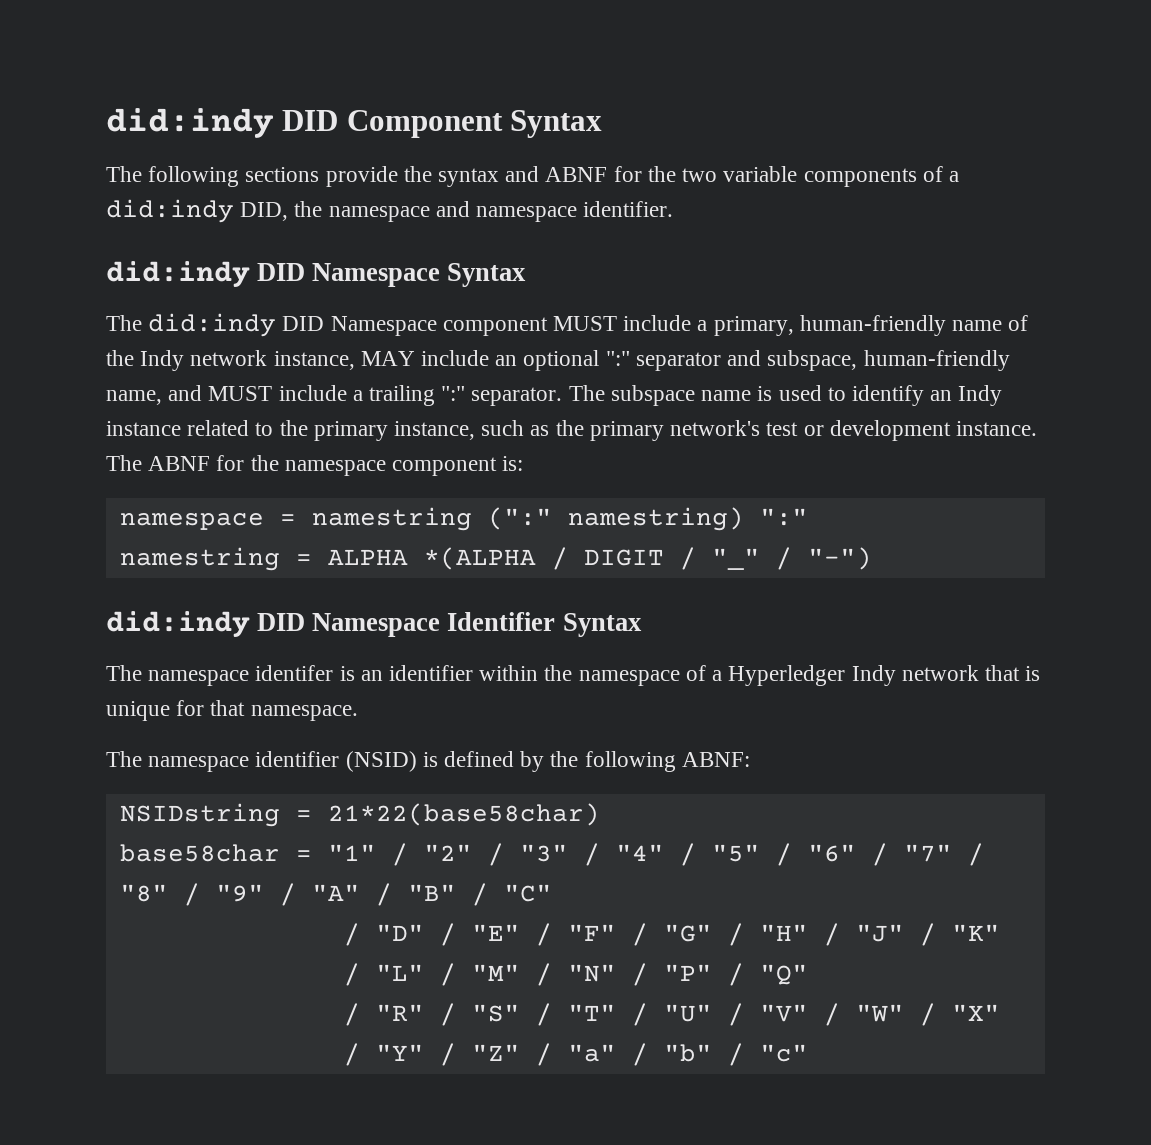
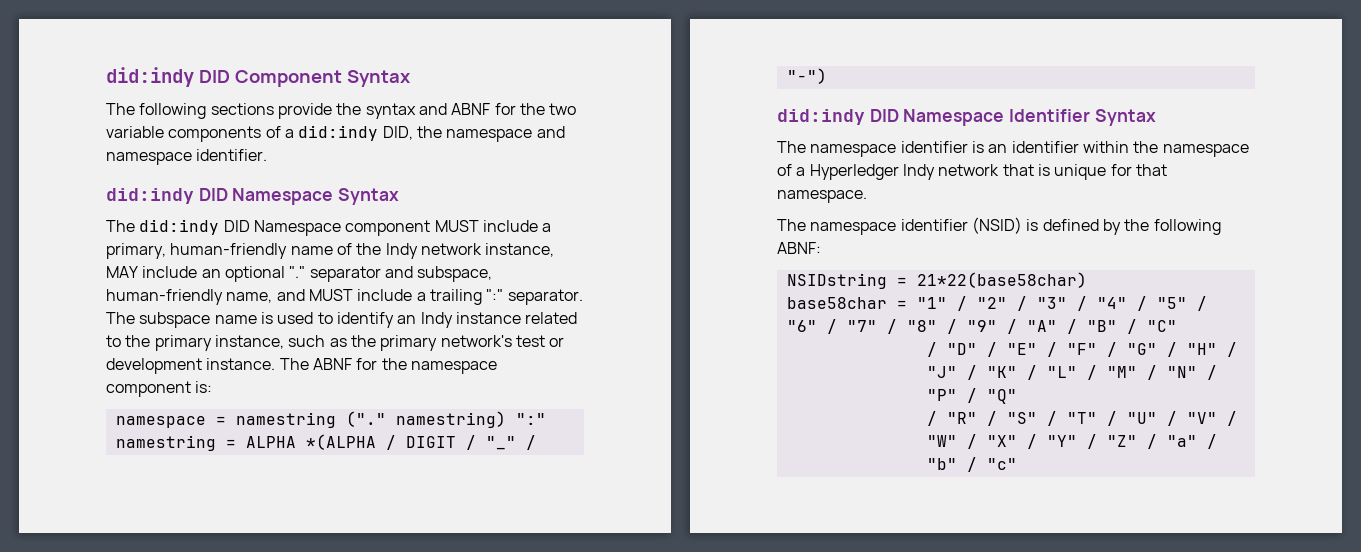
[605,351,630,366] ":" -> [289,266,306,278] "."
[487,507,552,530] (":" -> [345,411,386,427] ("."
[255,665,334,681] identifer -> [900,141,968,153] identifier

